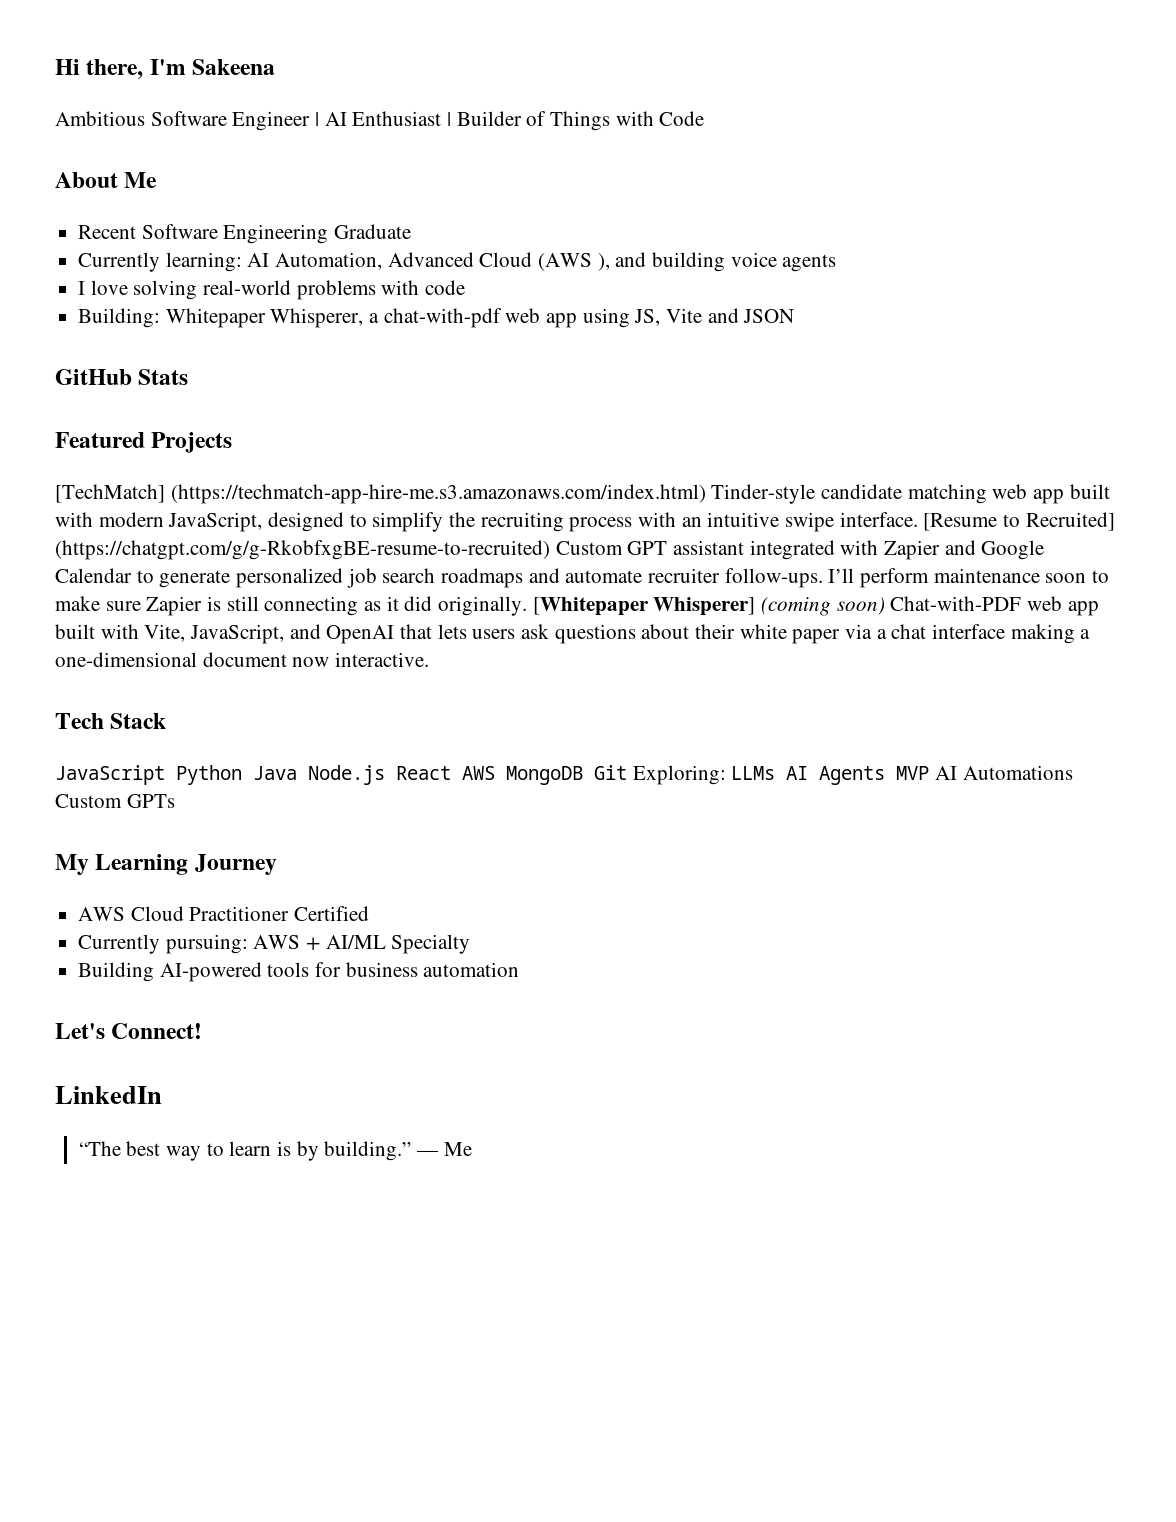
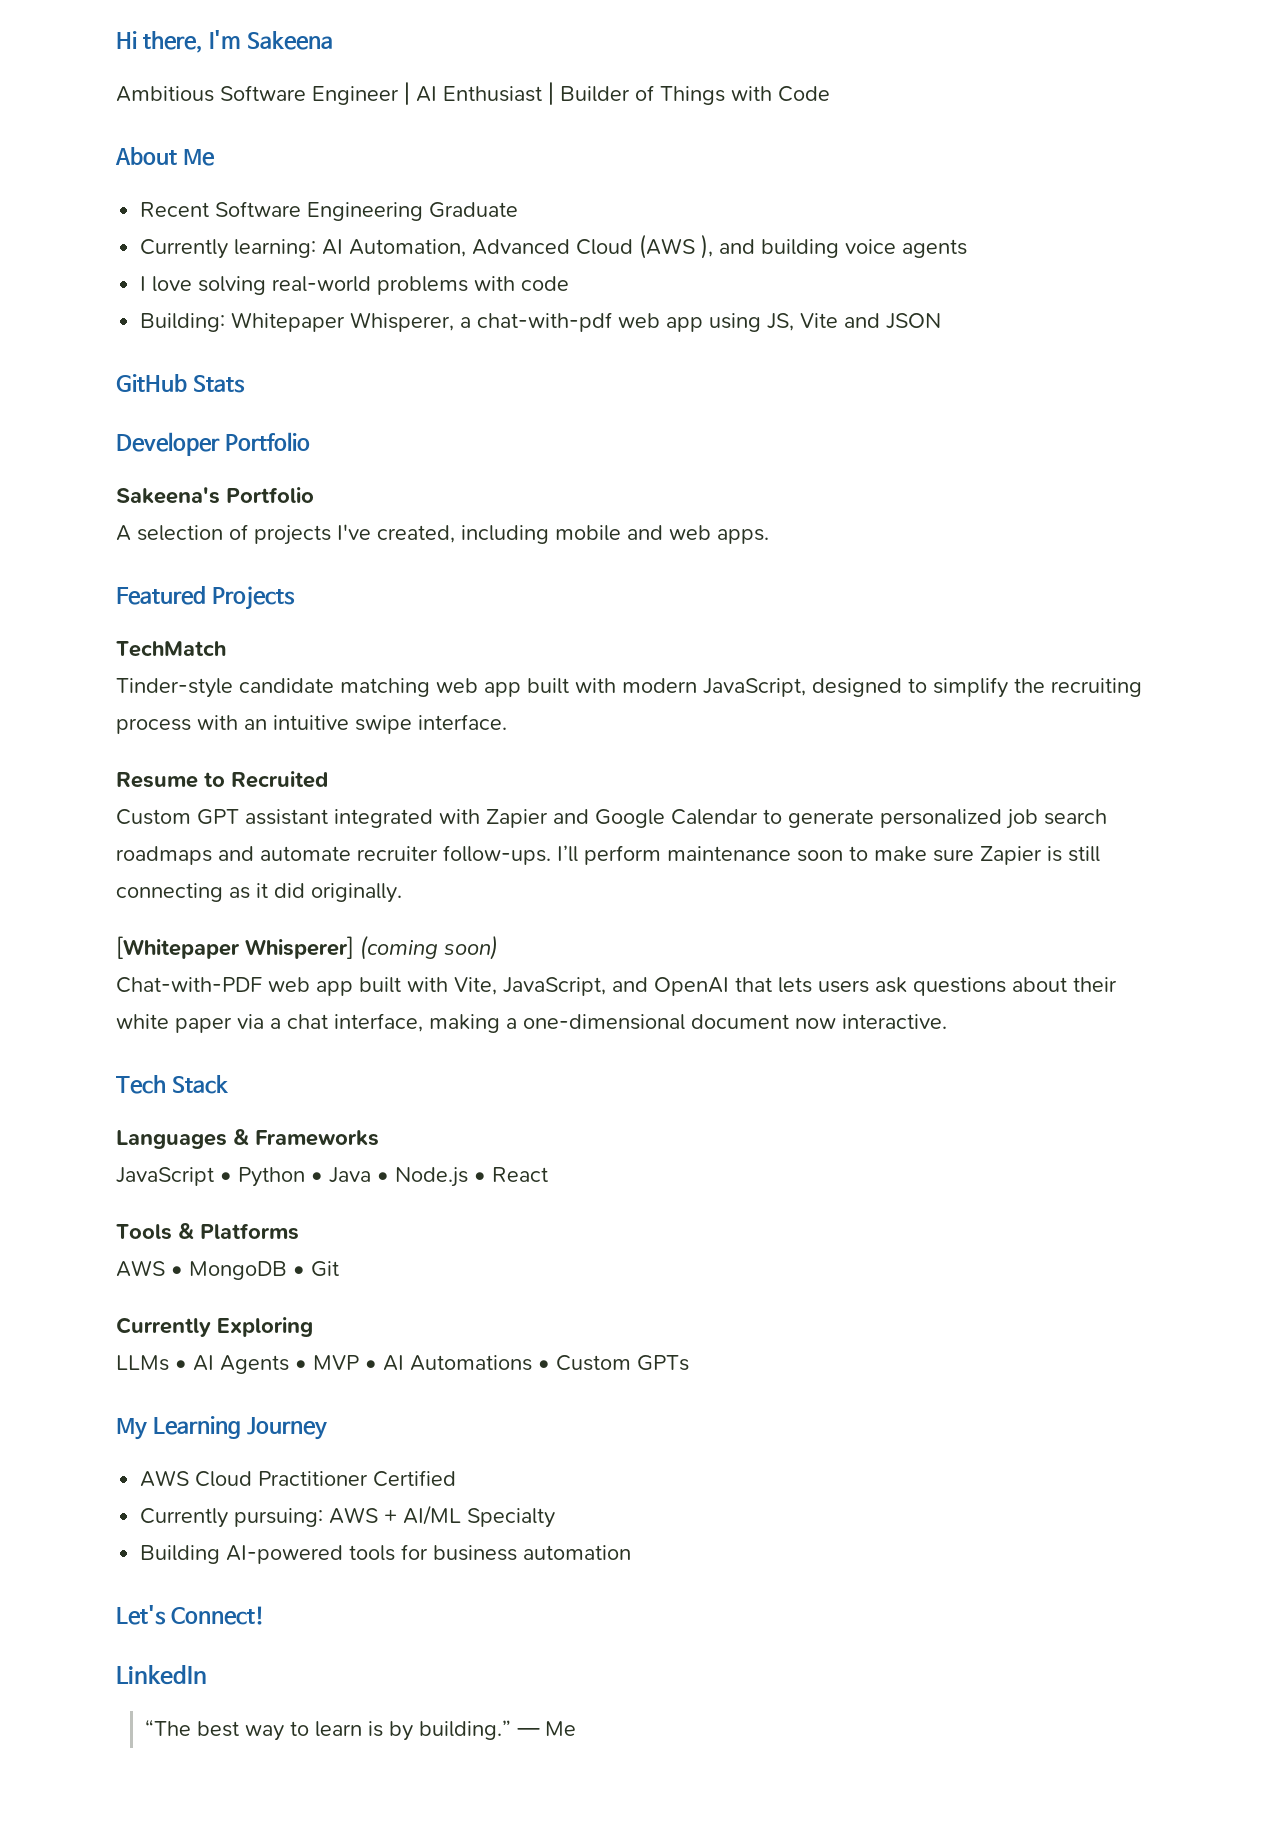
(189, 377) none -> [116,432,310,456] [116,487,314,504] [116,524,769,545] // Developer Portfolio // Sakeena's Portfolio // A selection of projects I've created, including mobile and web apps.
[55,484,706,504] [TechMatch] (https://techmatch-app-hire-me.s3.amazonaws.com/index.html) -> [116,641,226,657] TechMatch //
[923,512,1115,531] [55,540,550,560] [Resume to Recruited] (https://chatgpt.com/g/g-RkobfxgBE-resume-to-recruited) -> [116,771,328,788] // Resume to Recruited //
(528, 606) none -> (402, 893) //
(885, 606) none -> (498, 947) //
[932,624,1006,639] interface -> [334,1013,423,1032] interface,
[55,765,930,785] JavaScript Python Java Node.js React AWS MongoDB Git Exploring: LLMs AI Agents MVP -> [116,1129,379,1149] [116,1167,548,1187] [116,1223,299,1240] [116,1260,339,1280] [116,1317,313,1337] [116,1355,377,1374] Languages & Frameworks // JavaScript • Python • Java • Node.js • React // Tools & Platforms // AWS • MongoDB • Git // Currently Exploring // LLMs • AI Agents • MVP •
(1073, 772) none -> [538,1360,550,1370] •

